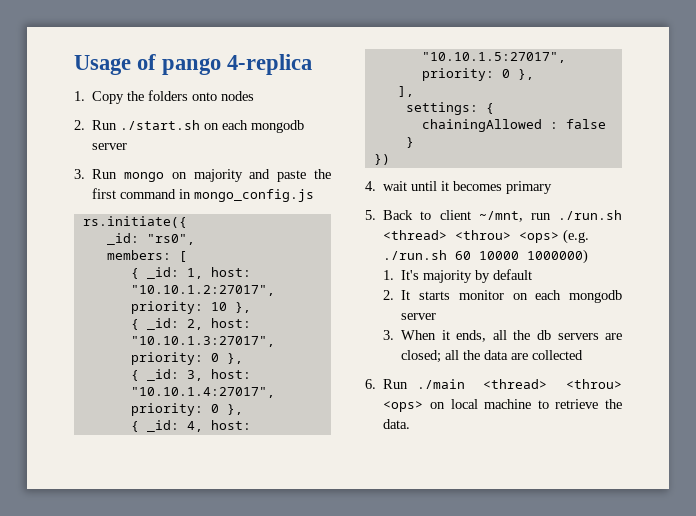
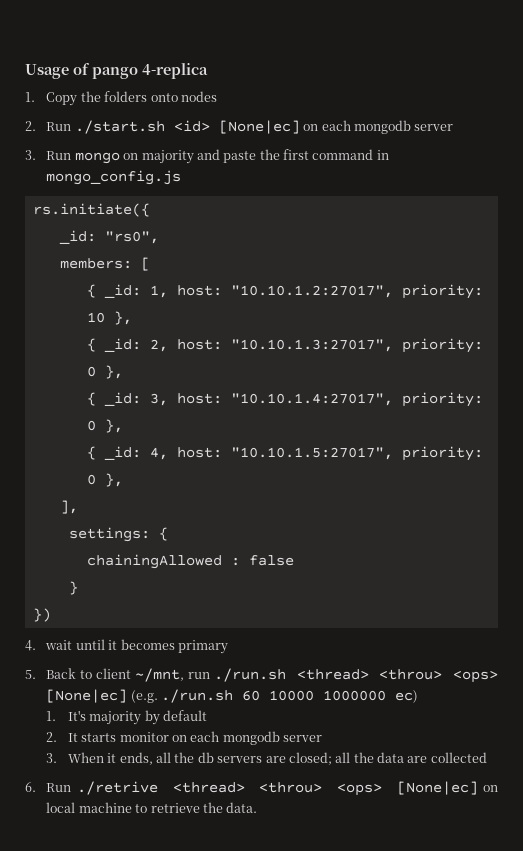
(201, 125) none -> [173,120,300,134] <id> [None|ec]
(560, 237) none -> [46,689,128,703] [None|ec]
[527,249,589,264] 1000000) -> [323,690,419,703] 1000000 ec)
[416,379,622,389] [383,401,424,412] ./main <thread> <throu> <ops> -> [76,781,478,796] ./retrive <thread> <throu> <ops> [None|ec]

